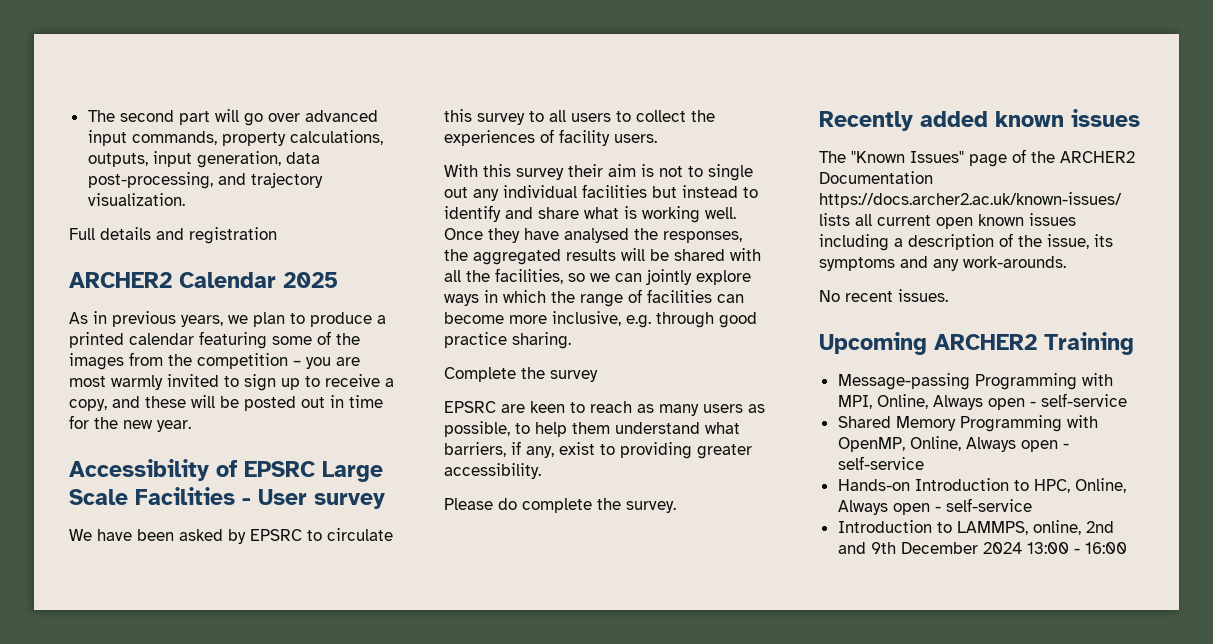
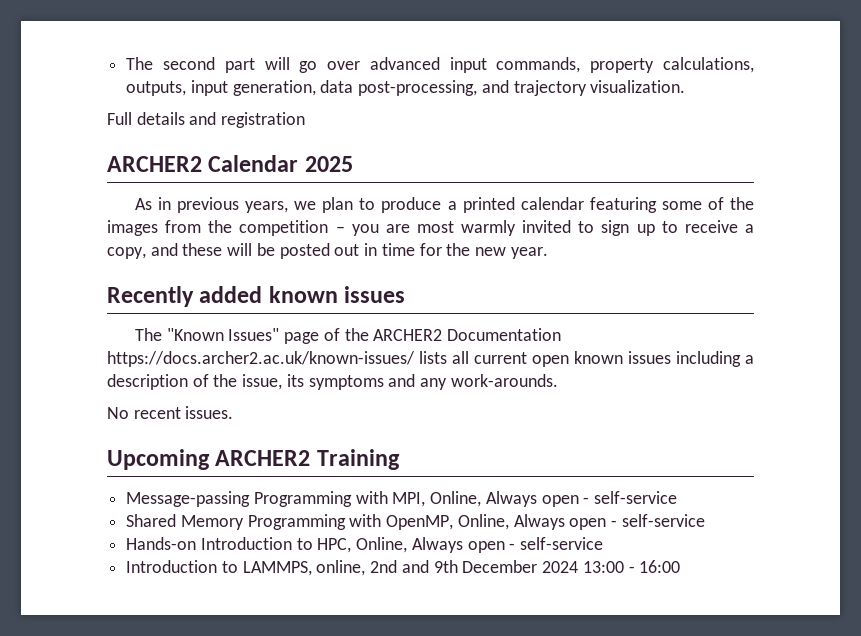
[69,459,383,482] [69,487,385,509] [69,528,393,544] [444,109,715,125] [444,129,657,146] [444,164,753,181] [444,184,758,201] [444,205,736,223] [444,228,742,243] [444,248,761,265] [444,268,751,285] [444,289,744,307] [444,311,757,328] [444,332,571,349] [444,367,598,382] [444,401,765,416] [444,421,740,437] [444,441,752,459] [444,463,541,479] [444,498,676,513] // Accessibility of EPSRC Large Scale Facilities - User survey // We have been asked by EPSRC to circulate this survey to all users to collect the experiences of facility users. // With this survey their aim is not to single out any individual facilities but instead to identify and share what is working well. Once they have analysed the responses, the aggregated results will be shared with all the facilities, so we can jointly explore ways in which the range of facilities can become more inclusive, e.g. through good practice sharing. // Complete the survey // EPSRC are keen to reach as many users as possible, to help them understand what barriers, if any, exist to providing greater accessibility. // Please do complete the survey. -> (548, 253) none

